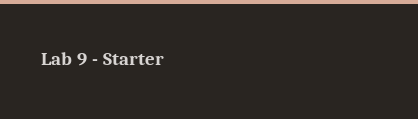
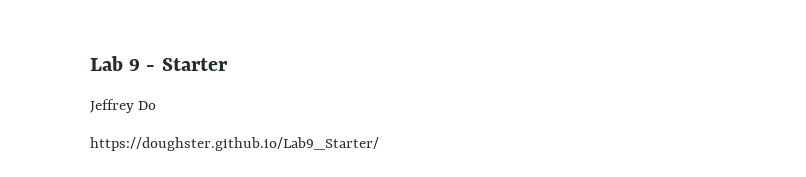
(164, 59) none -> [90,99,157,113] [90,137,379,151] // Jeffrey Do // https://doughster.github.io/Lab9_Starter/

